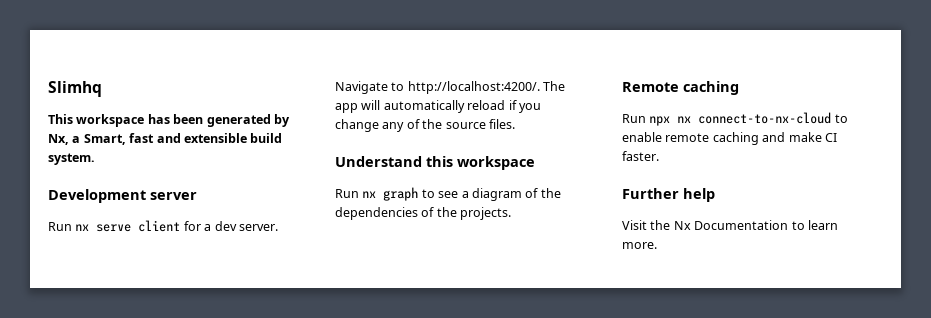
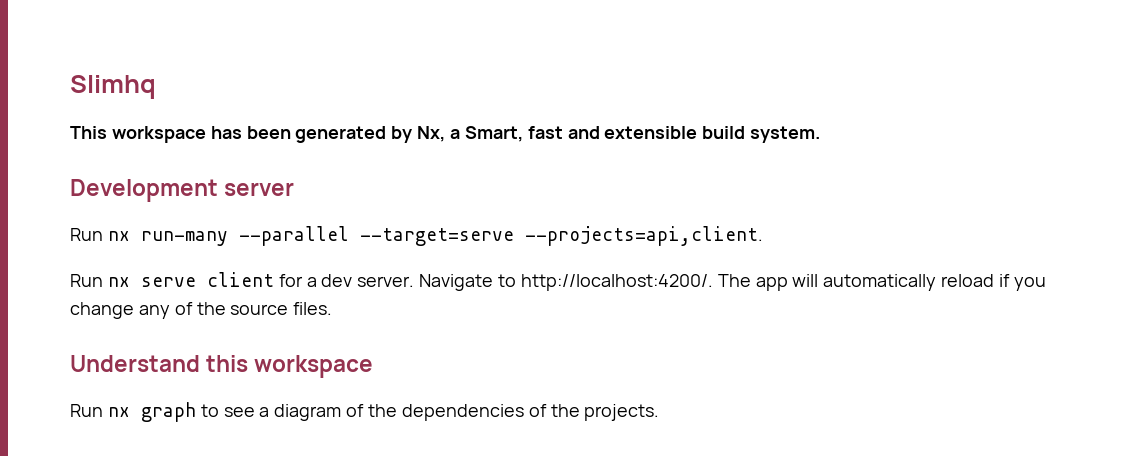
(197, 196) none -> [70,226,763,246] // Run nx run-many --parallel --target=serve --projects=api,client.
[622,81,739,95] [622,112,848,126] [622,132,837,145] [622,151,659,161] [622,188,715,202] [622,220,838,230] [622,242,657,249] // Remote caching // Run npx nx connect-to-nx-cloud to enable remote caching and make CI faster. // Further help // Visit the Nx Documentation to learn more. -> (660, 412) none

